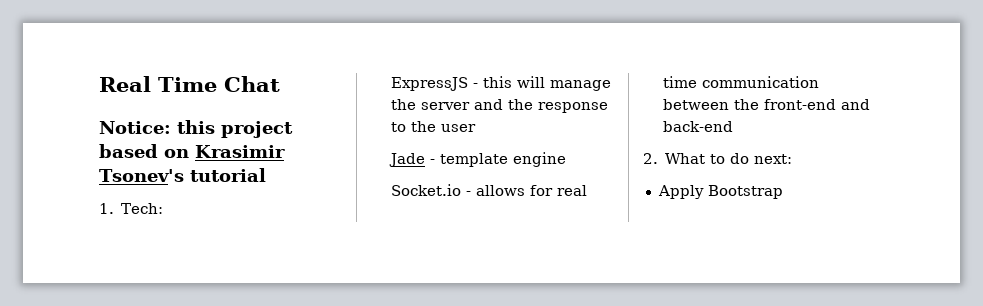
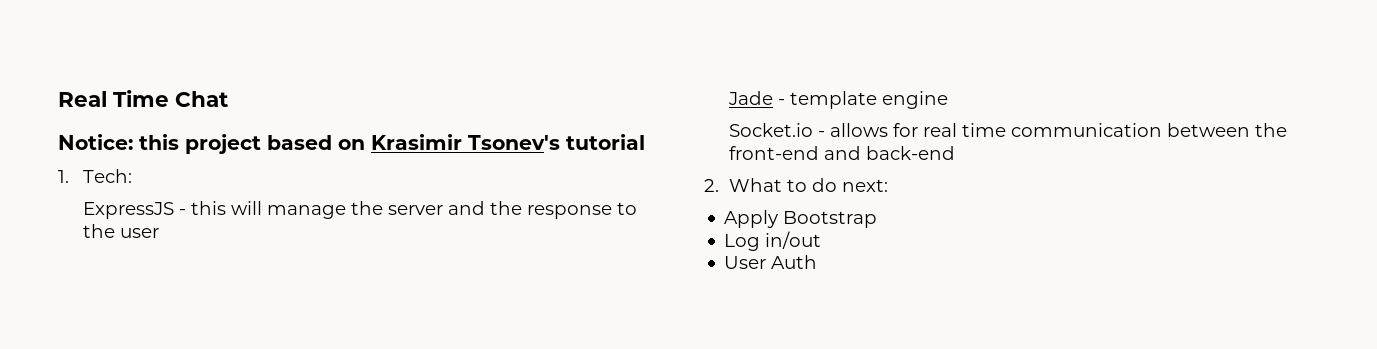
(783, 192) none -> [724,231,822,251] [724,255,818,269] // Log in/out // User Auth

